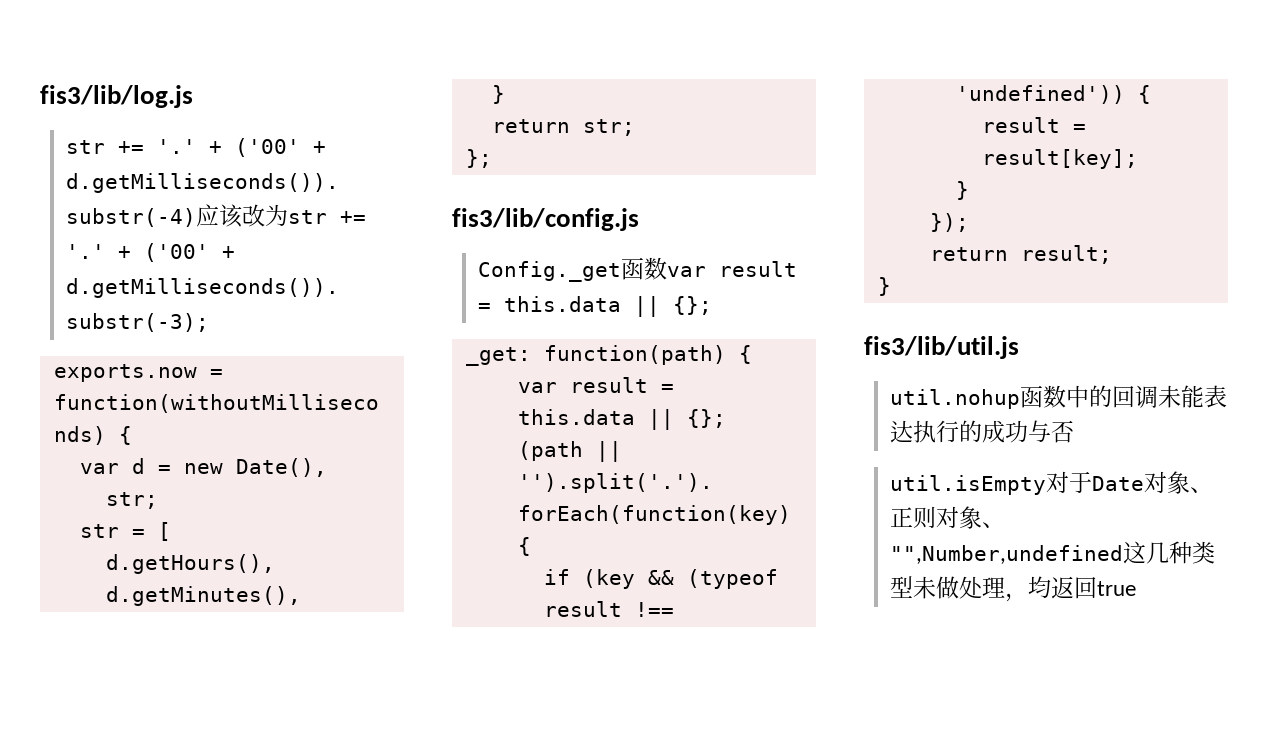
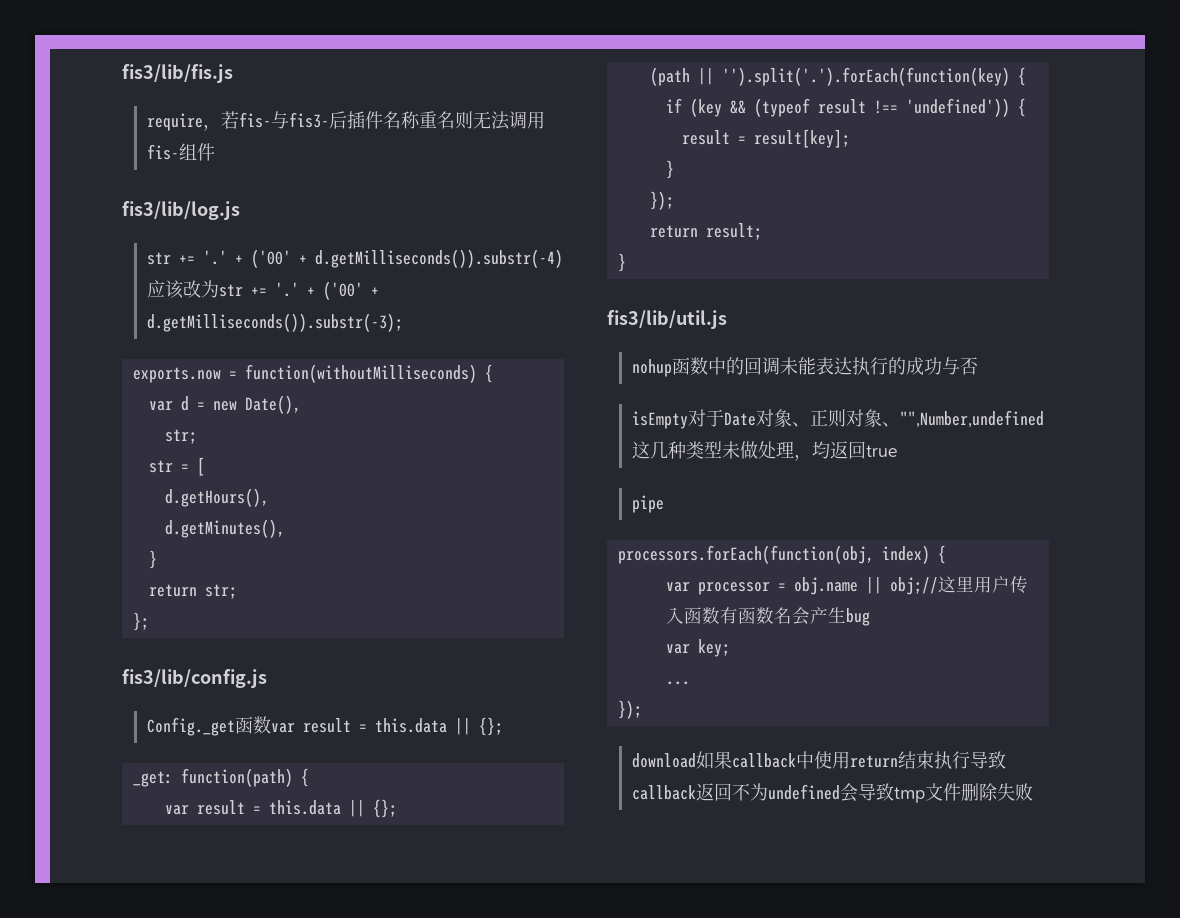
(40, 96) none -> [122,64,233,83] [146,111,545,131] [146,143,215,161] fis3/lib/fis.js // require，若fis-与fis3-后插件名称重名则无法调用fis-组件 //
[890,389,1021,409] util.nohup -> [631,359,672,377] nohup
[890,475,1047,495] util.isEmpty -> [631,411,688,429] isEmpty
(1137, 588) none -> [631,495,664,513] [617,545,946,564] [665,576,1028,595] [665,607,870,626] [665,639,730,657] [665,681,690,685] [617,700,642,719] [631,751,1006,769] [631,783,1033,803] // pipe // processors.forEach(function(obj, index) { // var processor = obj.name || obj;//这里用户传入函数有函数名会产生bug // var key; // ... // }); // download如果callback中使用return结束执行导致callback返回不为undefined会导致tmp文件删除失败

